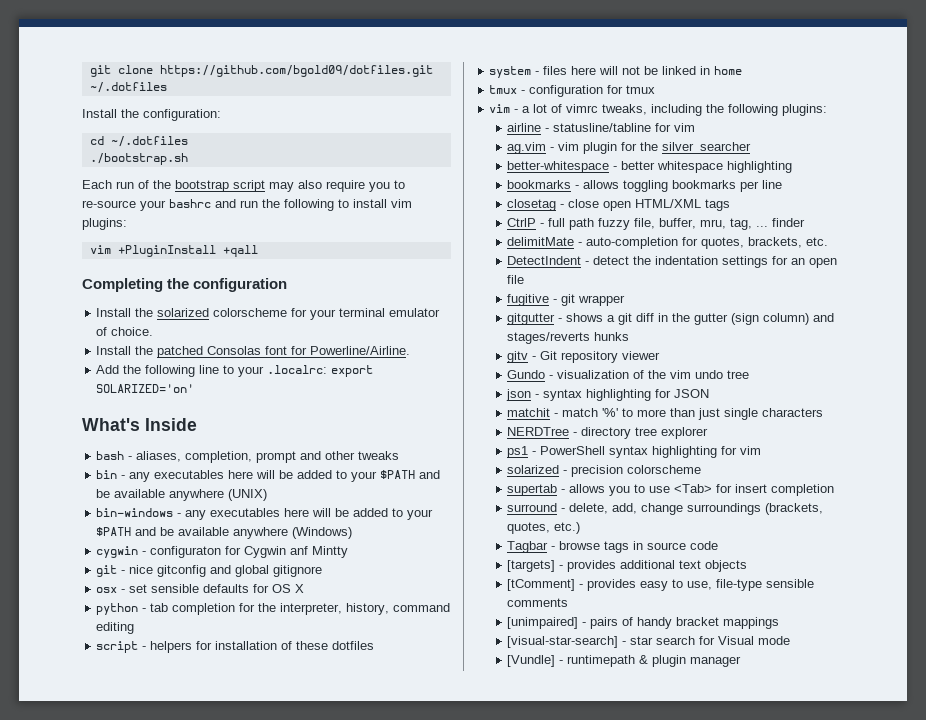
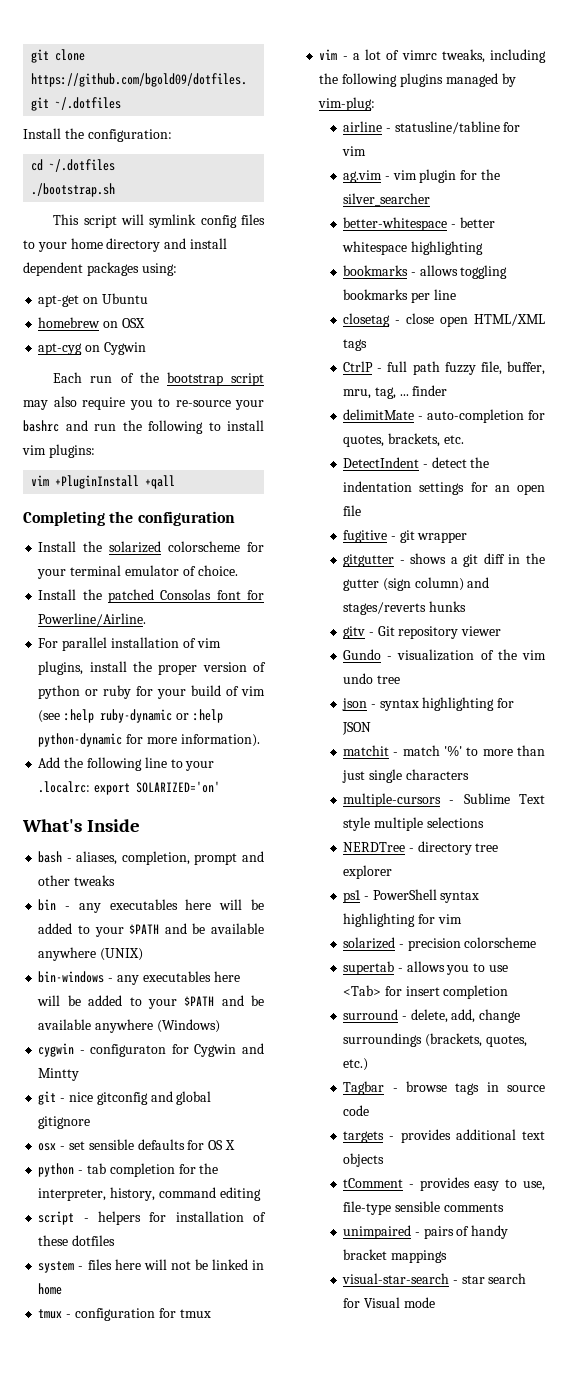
(188, 159) none -> [53,214,265,228] [23,238,227,252] [23,262,177,276] [38,293,148,307] [38,317,145,328] [38,342,146,355] // This script will symlink config files to your home directory and install dependent packages using: // apt-get on Ubuntu // homebrew on OSX // apt-cyg on Cygwin
(411, 350) none -> [38,637,221,651] [38,661,266,675] [38,685,265,699] [38,709,223,723] [38,733,260,747] // For parallel installation of vim plugins, install the proper version of python or ruby for your build of vim (see :help ruby-dynamic or :help python-dynamic for more information).
[290,546,309,555] anf -> [242,1043,264,1054] and
[782,104,828,116] plugins: -> [399,73,516,87] [318,97,376,111] plugins managed by vim-plug:
(824, 412) none -> [343,793,545,807] [343,817,484,831] // multiple-cursors - Sublime Text style multiple selections
[507,560,556,572] [targets] -> [343,1131,385,1143] targets
[507,579,576,591] [tComment] -> [343,1178,404,1188] tComment
[507,617,579,629] [unimpaired] -> [343,1225,412,1239] unimpaired
[507,636,619,648] [visual-star-search] -> [342,1273,450,1284] visual-star-search
[507,655,742,667] // [Vundle] - runtimepath & plugin manager -> (435, 1302) none

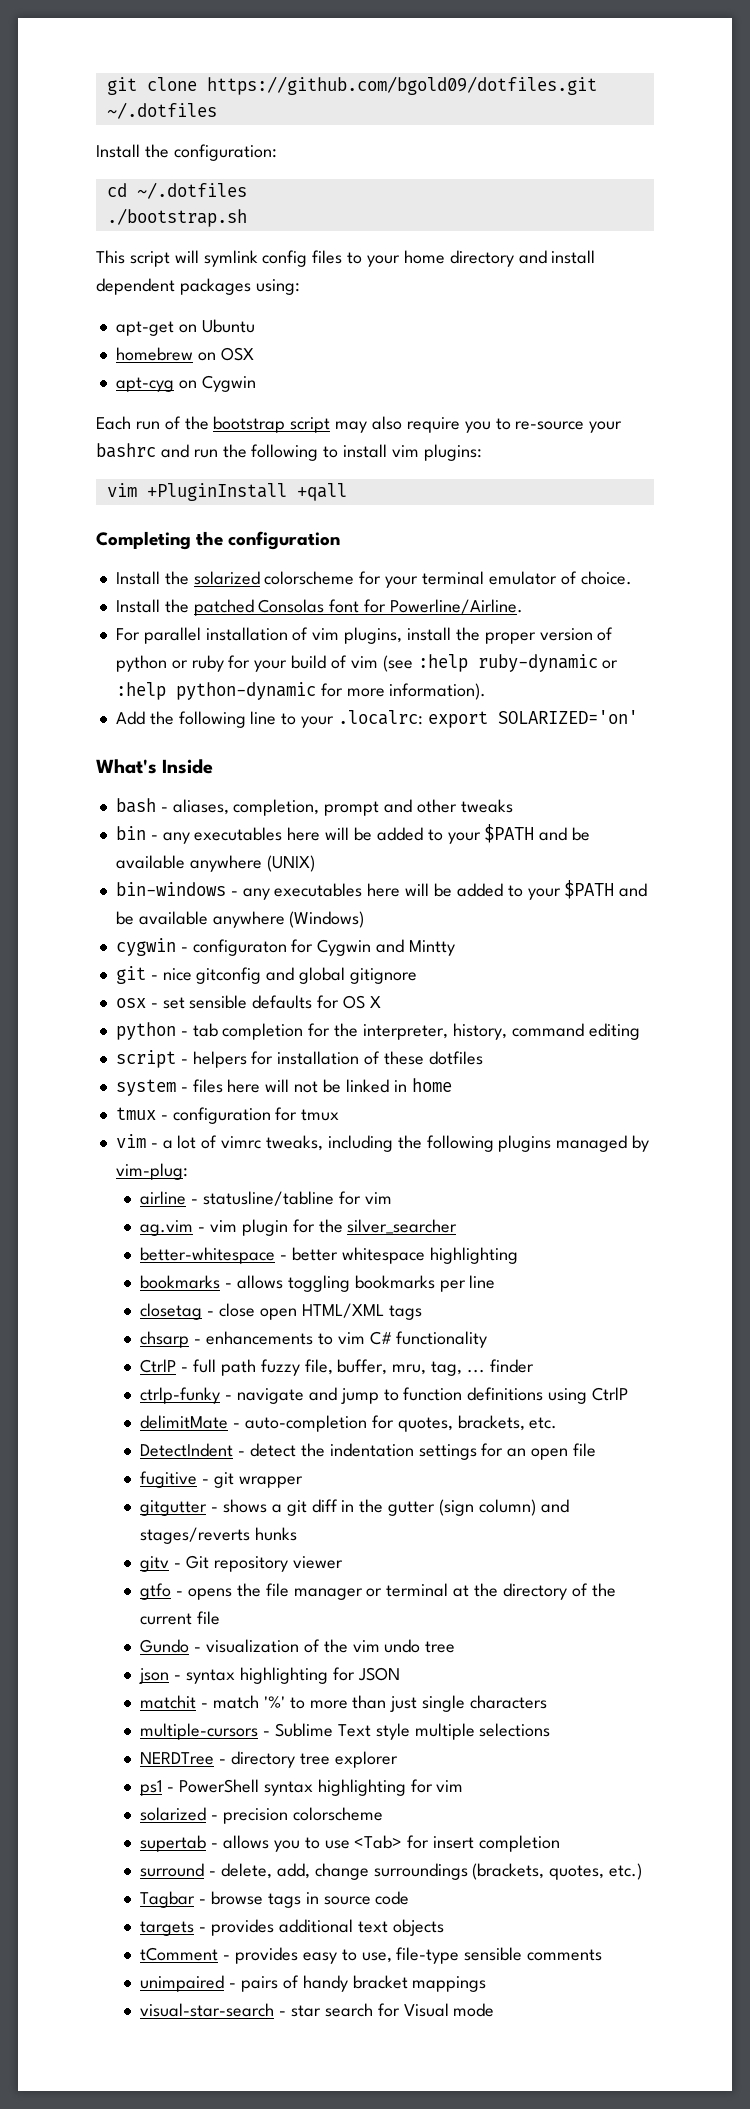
(368, 345) none -> [140,1331,488,1348] // chsarp - enhancements to vim C# functionality
(448, 390) none -> [140,1387,628,1404] // ctrlp-funky - navigate and jump to function definitions using CtrlP
(502, 631) none -> [140,1583,616,1600] [140,1611,221,1625] // gtfo - opens the file manager or terminal at the directory of the current file

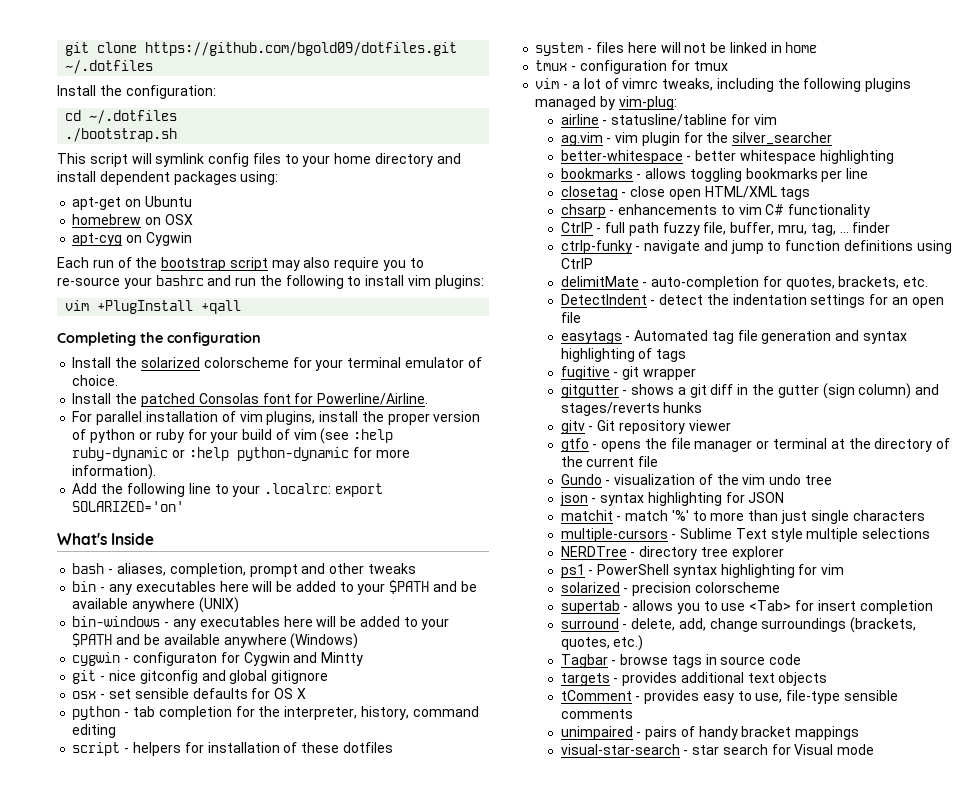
[146,483,287,501] +PluginInstall -> [97,300,194,314] +PlugInstall
(596, 1450) none -> [560,330,907,344] [560,348,687,362] // easytags - Automated tag file generation and syntax highlighting of tags

